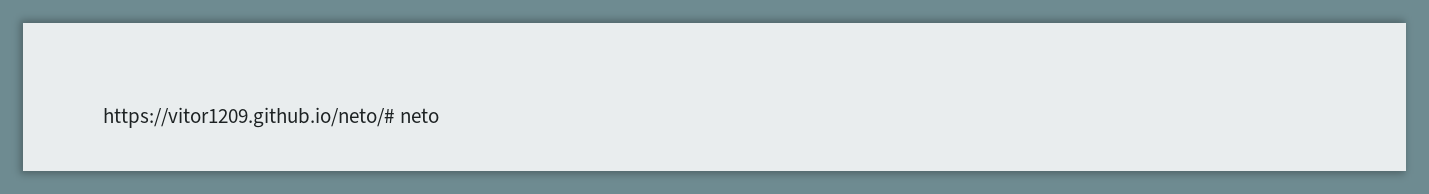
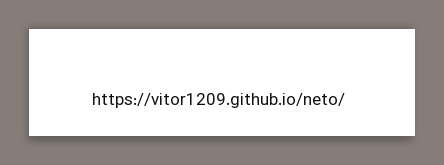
[103,107,439,128] https://vitor1209.github.io/neto/# neto -> [92,93,345,108] https://vitor1209.github.io/neto/

